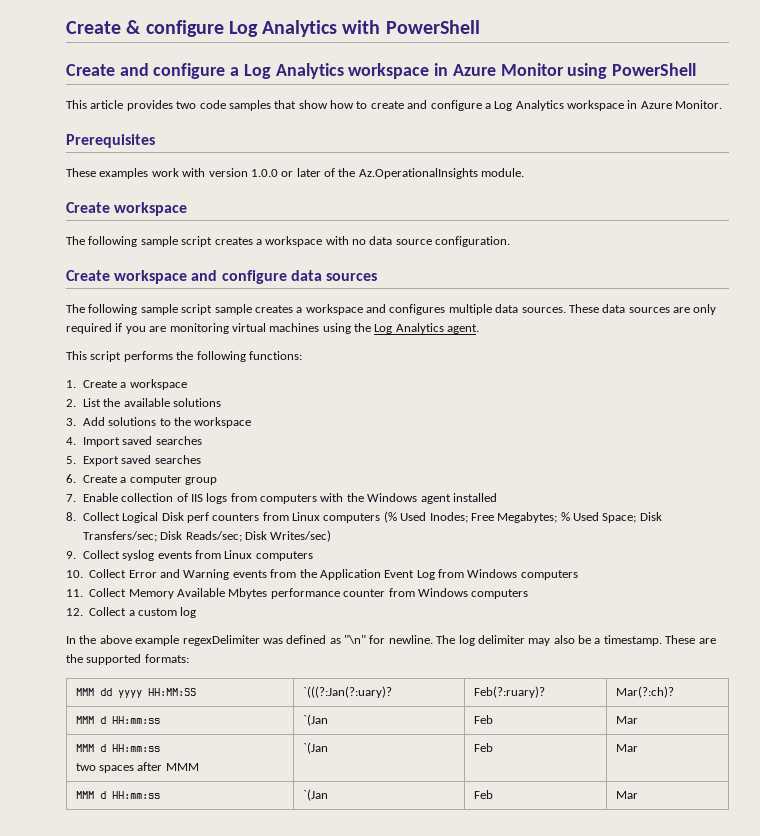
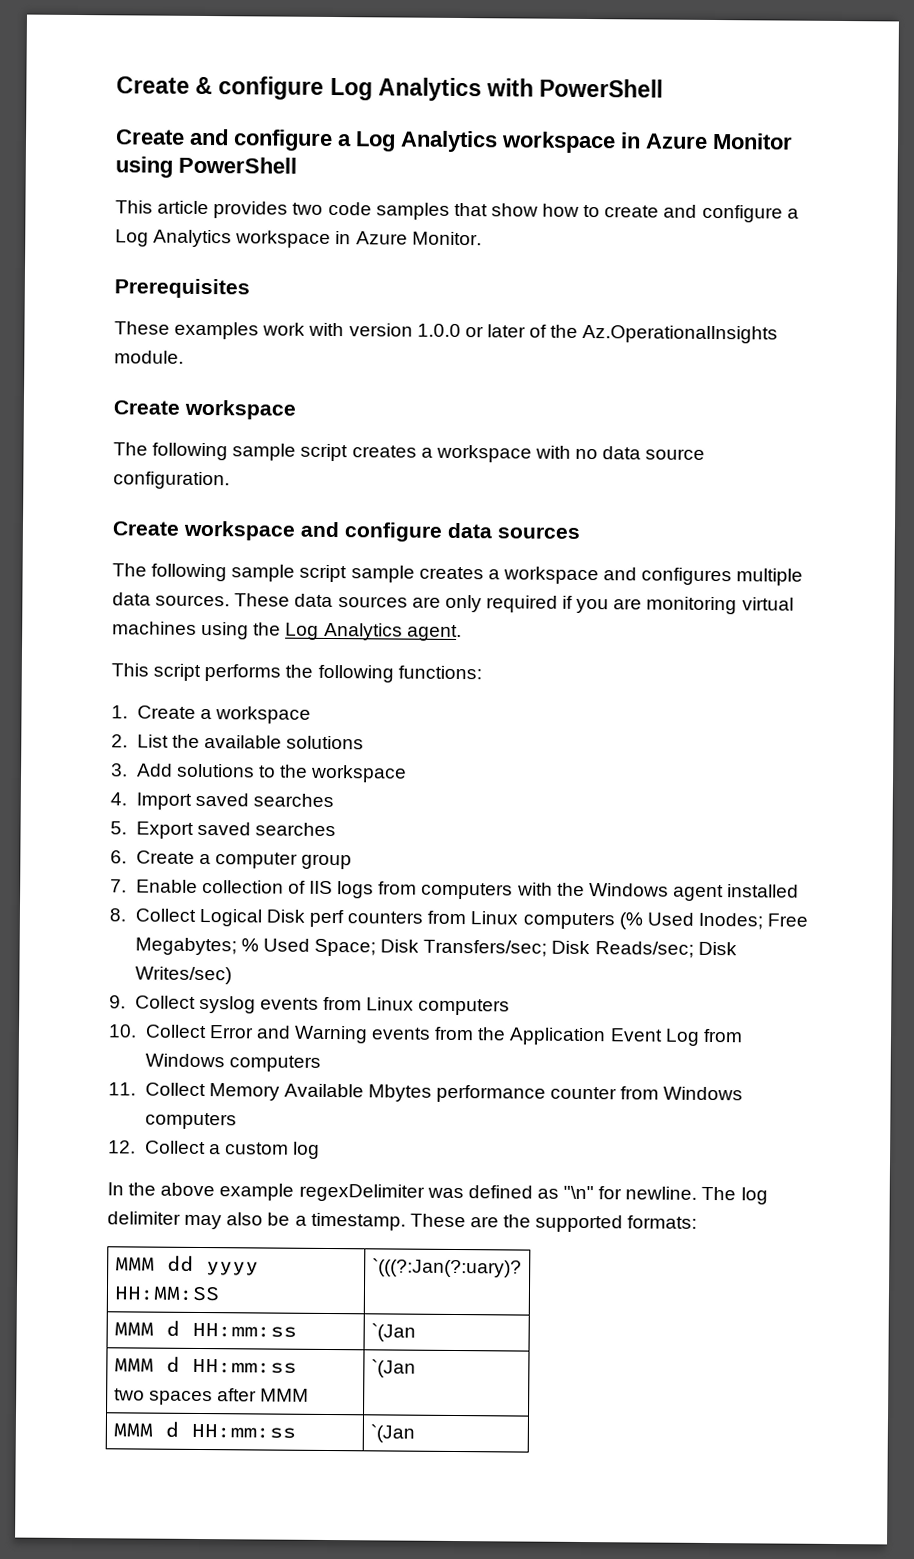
[473,686,545,698] [615,686,674,698] [75,716,160,724] [302,714,328,726] [473,715,493,724] [615,716,638,724] | Feb(?:ruary)? | Mar(?:ch)? // MMM d HH:mm:ss | `(Jan | Feb | Mar -> [113,1320,297,1338] [370,1323,416,1342] // MMM d HH:mm:ss | `(Jan
[473,743,493,752] [615,744,638,752] [75,791,160,799] [302,789,328,801] [473,790,493,799] [615,791,638,799] | Feb | Mar // MMM d HH:mm:ss | `(Jan | Feb | Mar -> [112,1421,296,1439] [369,1424,415,1443] // MMM d HH:mm:ss | `(Jan

